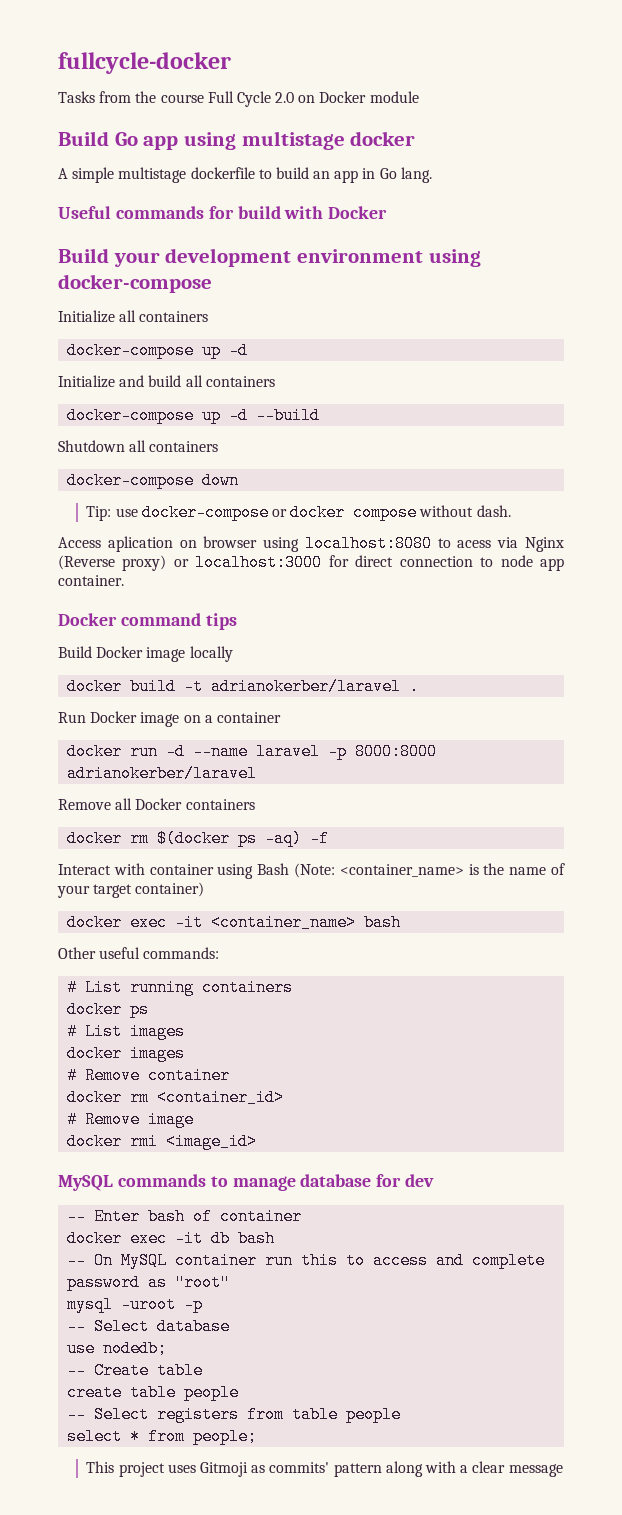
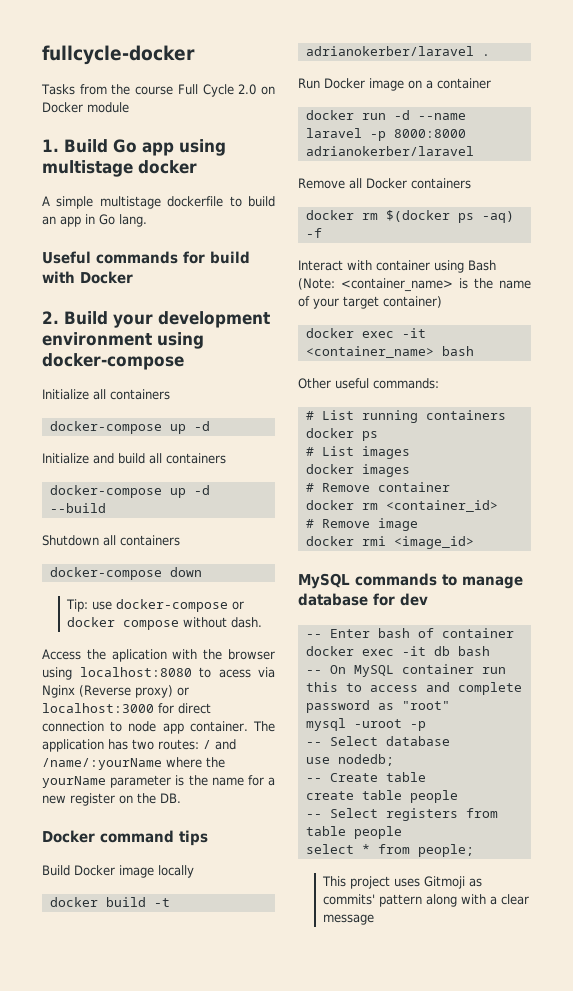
(419, 97) none -> [42,139,59,152] 1.
(388, 212) none -> [42,311,59,324] 2.
[107,536,197,552] aplication on -> [86,649,223,662] the aplication with the
(124, 580) none -> [253,721,275,732] [42,739,236,752] [42,757,225,770] [42,775,275,788] [42,793,181,806] The application has two routes: / and /name/:yourName where the yourName parameter is the name for a new register on the DB.

